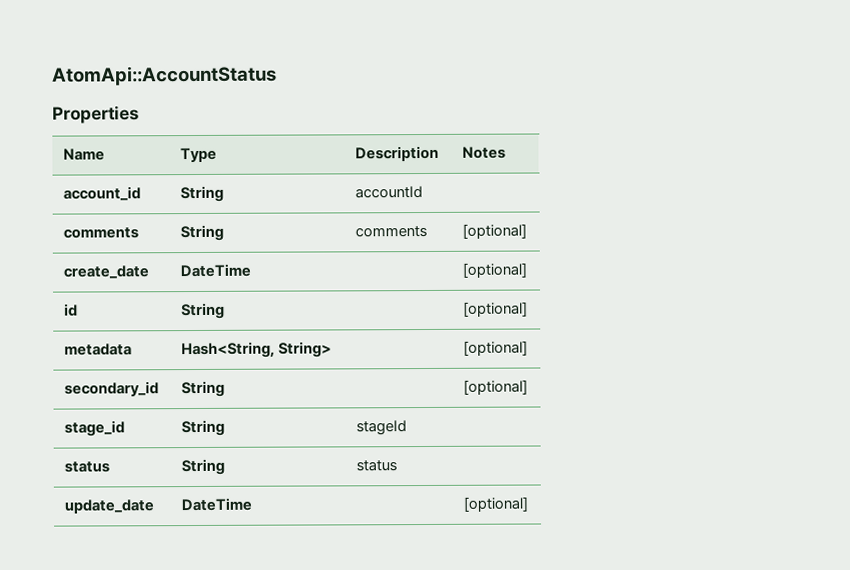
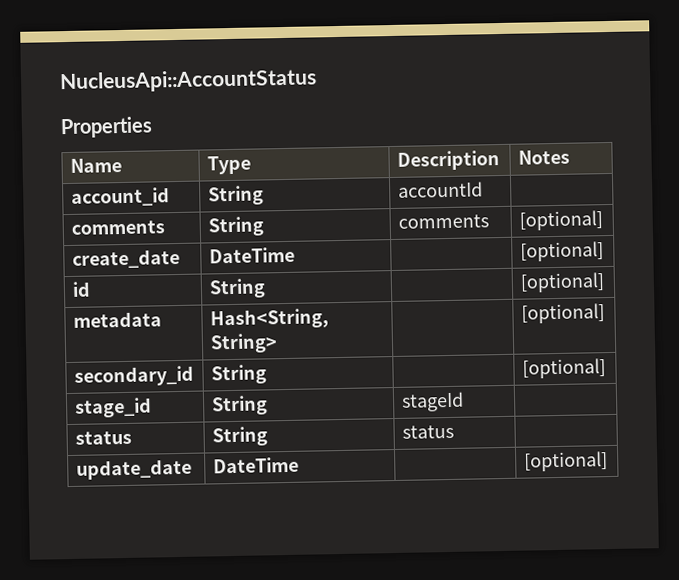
[52,65,277,86] AtomApi::AccountStatus -> [59,68,317,94] NucleusApi::AccountStatus

